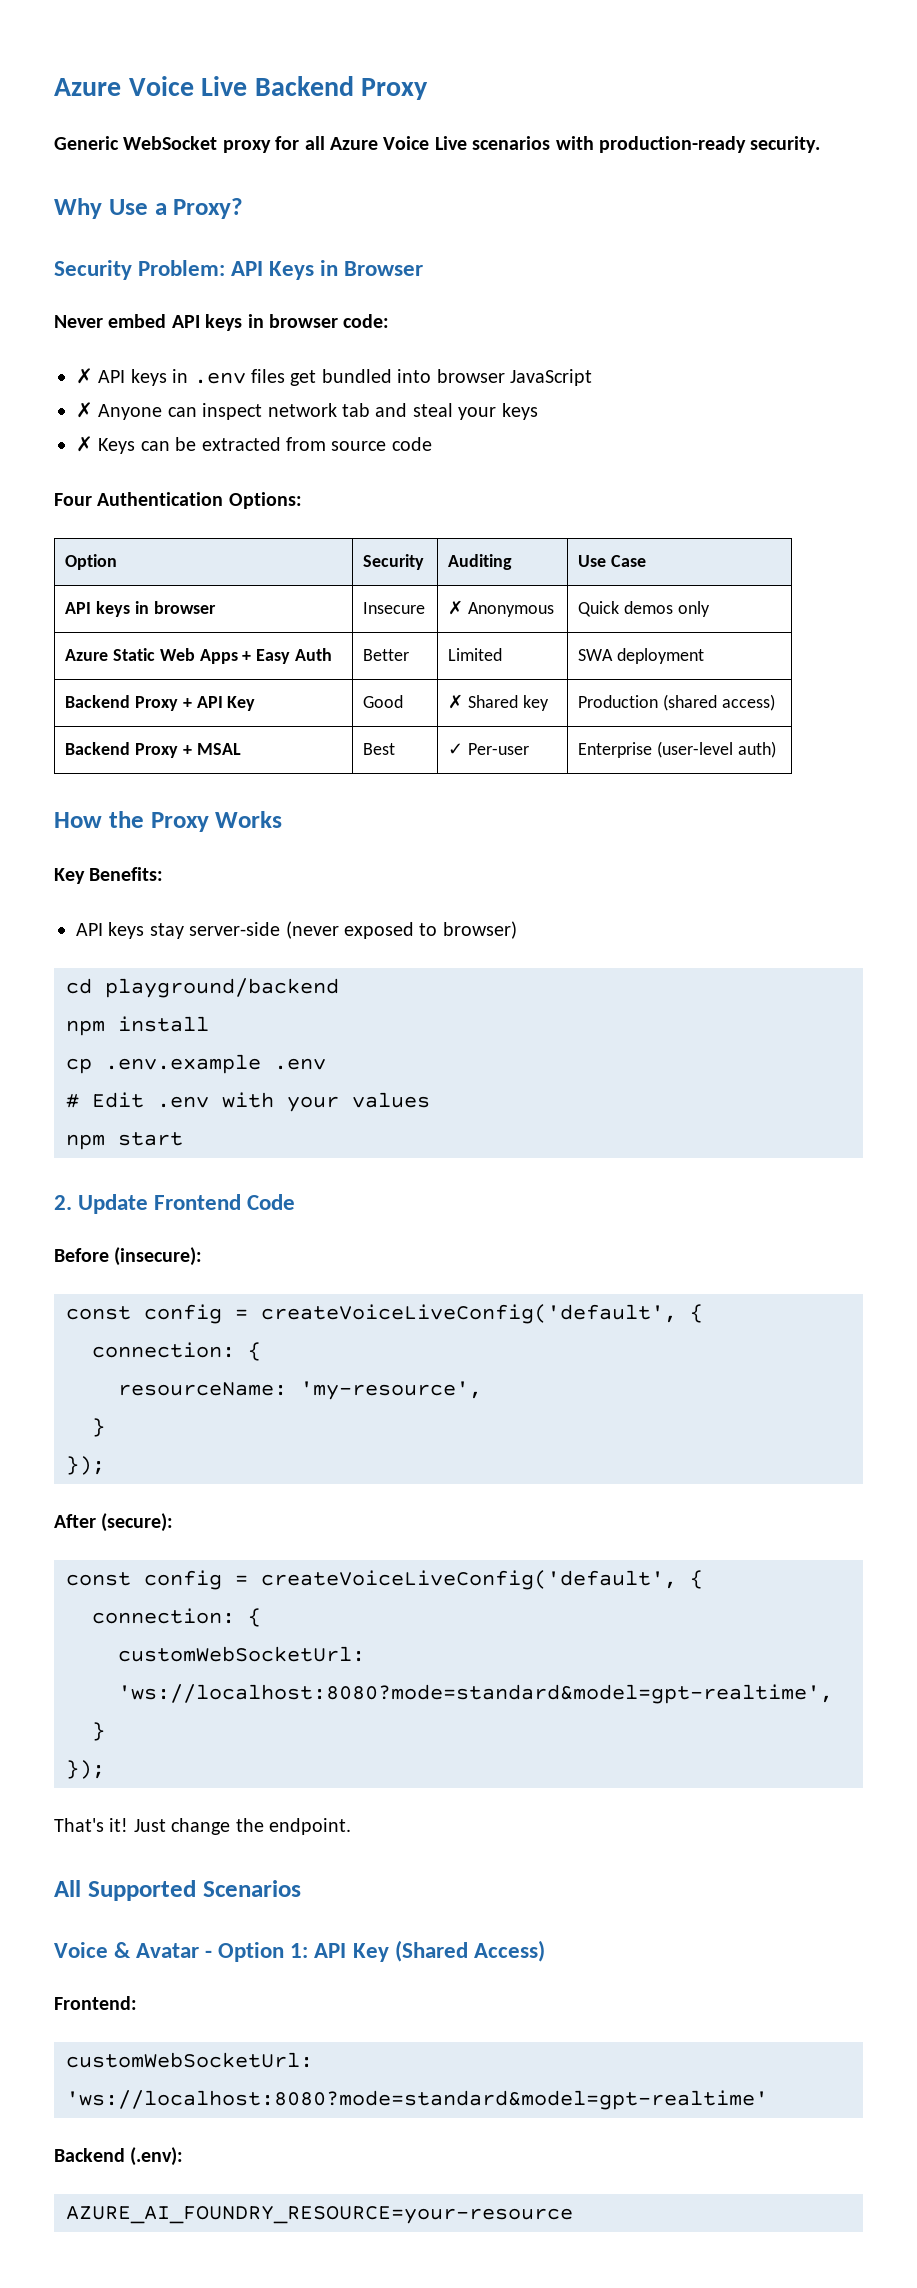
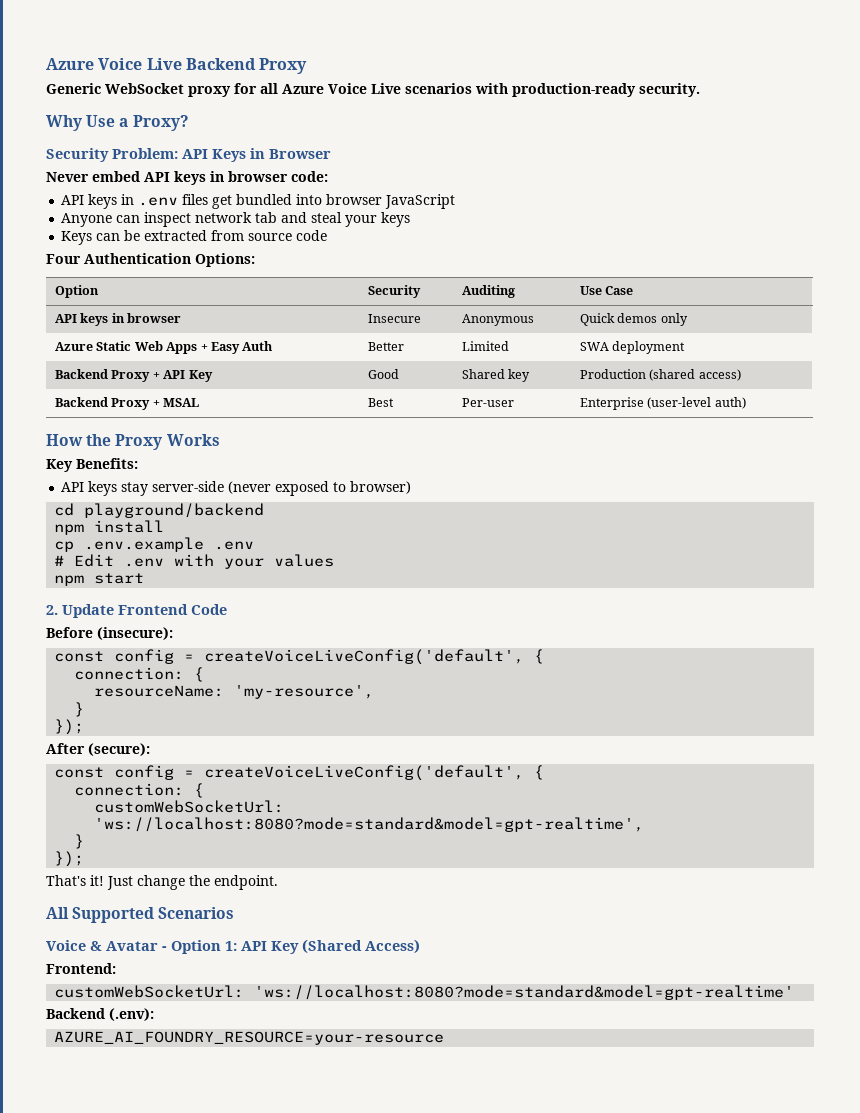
[76,368,93,384] ✗ -> (328, 176) none
[76,402,93,418] ✗ -> (456, 201) none
[76,436,93,452] ✗ -> (411, 219) none
[447,600,463,615] ✗ -> (421, 318) none
[447,694,463,709] ✗ -> (399, 374) none
[447,743,463,755] ✓ -> (394, 402) none

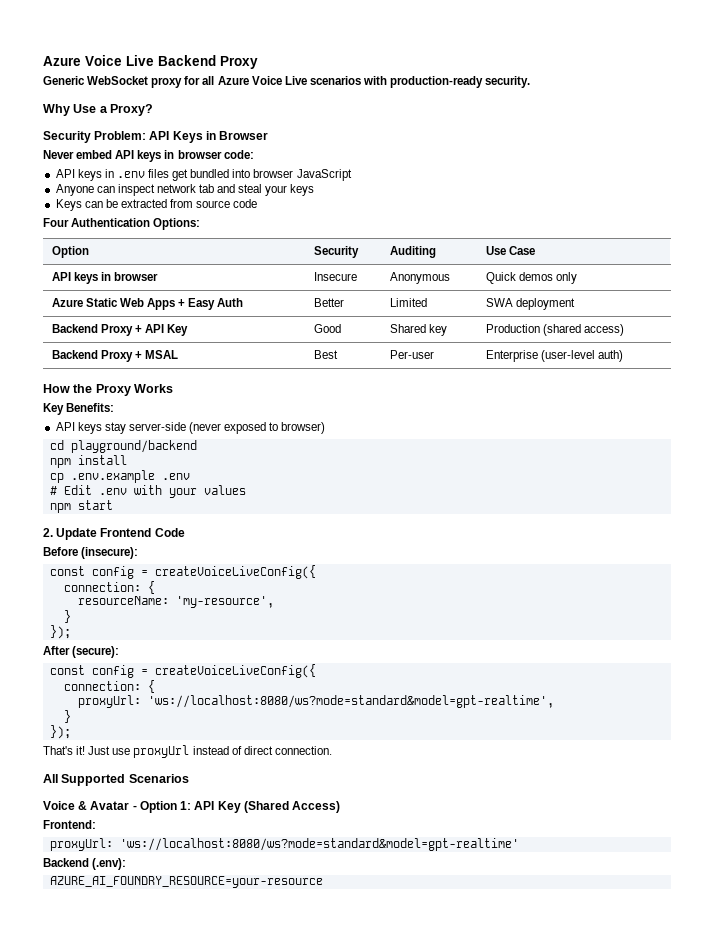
[204,649,545,665] createVoiceLiveConfig('default', { -> [154,565,316,579] createVoiceLiveConfig({
[204,765,545,781] [74,783,205,798] [94,800,285,813] [94,817,645,832] createVoiceLiveConfig('default', { // connection: { // customWebSocketUrl: 'ws://localhost:8080?mode=standard&model=gpt-realtime', -> [154,664,316,678] [63,680,155,693] [77,695,554,708] createVoiceLiveConfig({ // connection: { // proxyUrl: 'ws://localhost:8080/ws?mode=standard&model=gpt-realtime',
[137,875,278,890] change the endpoint. -> [112,745,332,758] use proxyUrl instead of direct connection.
[54,985,795,1000] customWebSocketUrl: 'ws://localhost:8080?mode=standard&model=gpt-realtime' -> [49,838,519,851] proxyUrl: 'ws://localhost:8080/ws?mode=standard&model=gpt-realtime'

